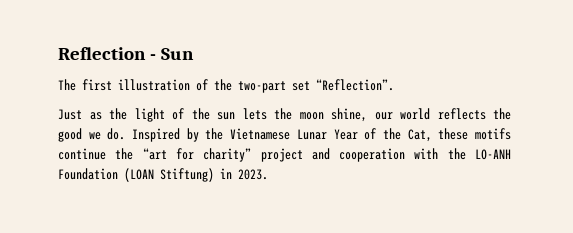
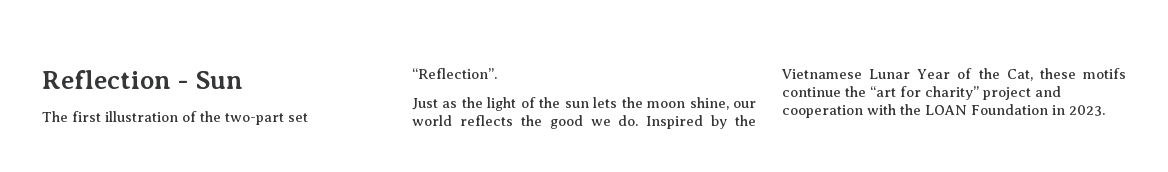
[475,149,512,160] [58,168,214,182] LO-ANH Foundation (LOAN Stiftung) -> [925,104,1048,115] LOAN Foundation

